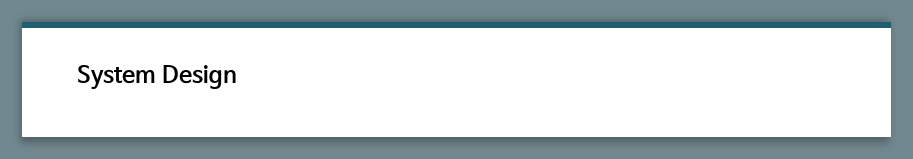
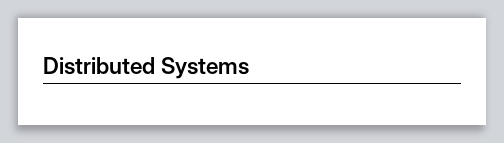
[77,65,238,90] System Design -> [43,57,250,79] Distributed Systems

